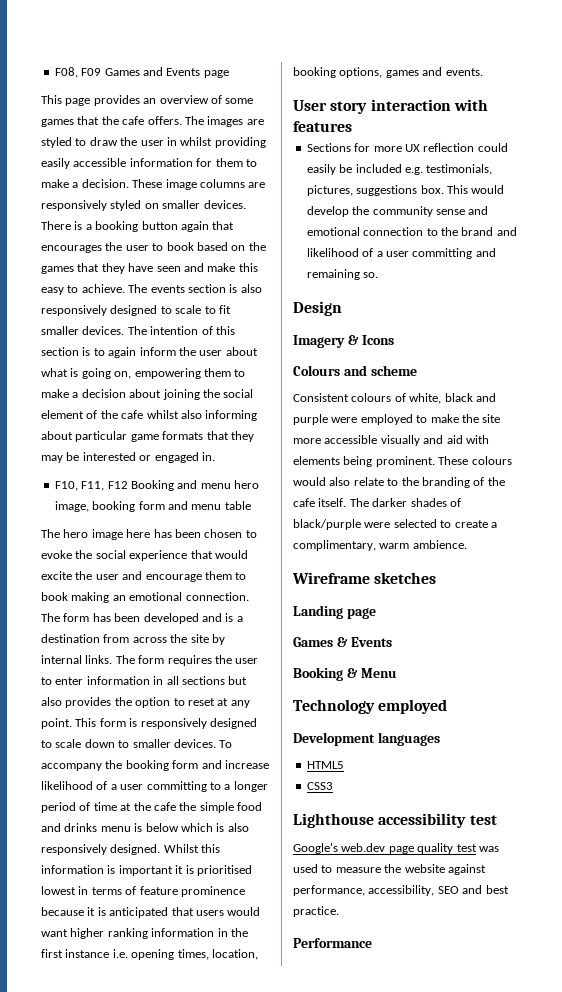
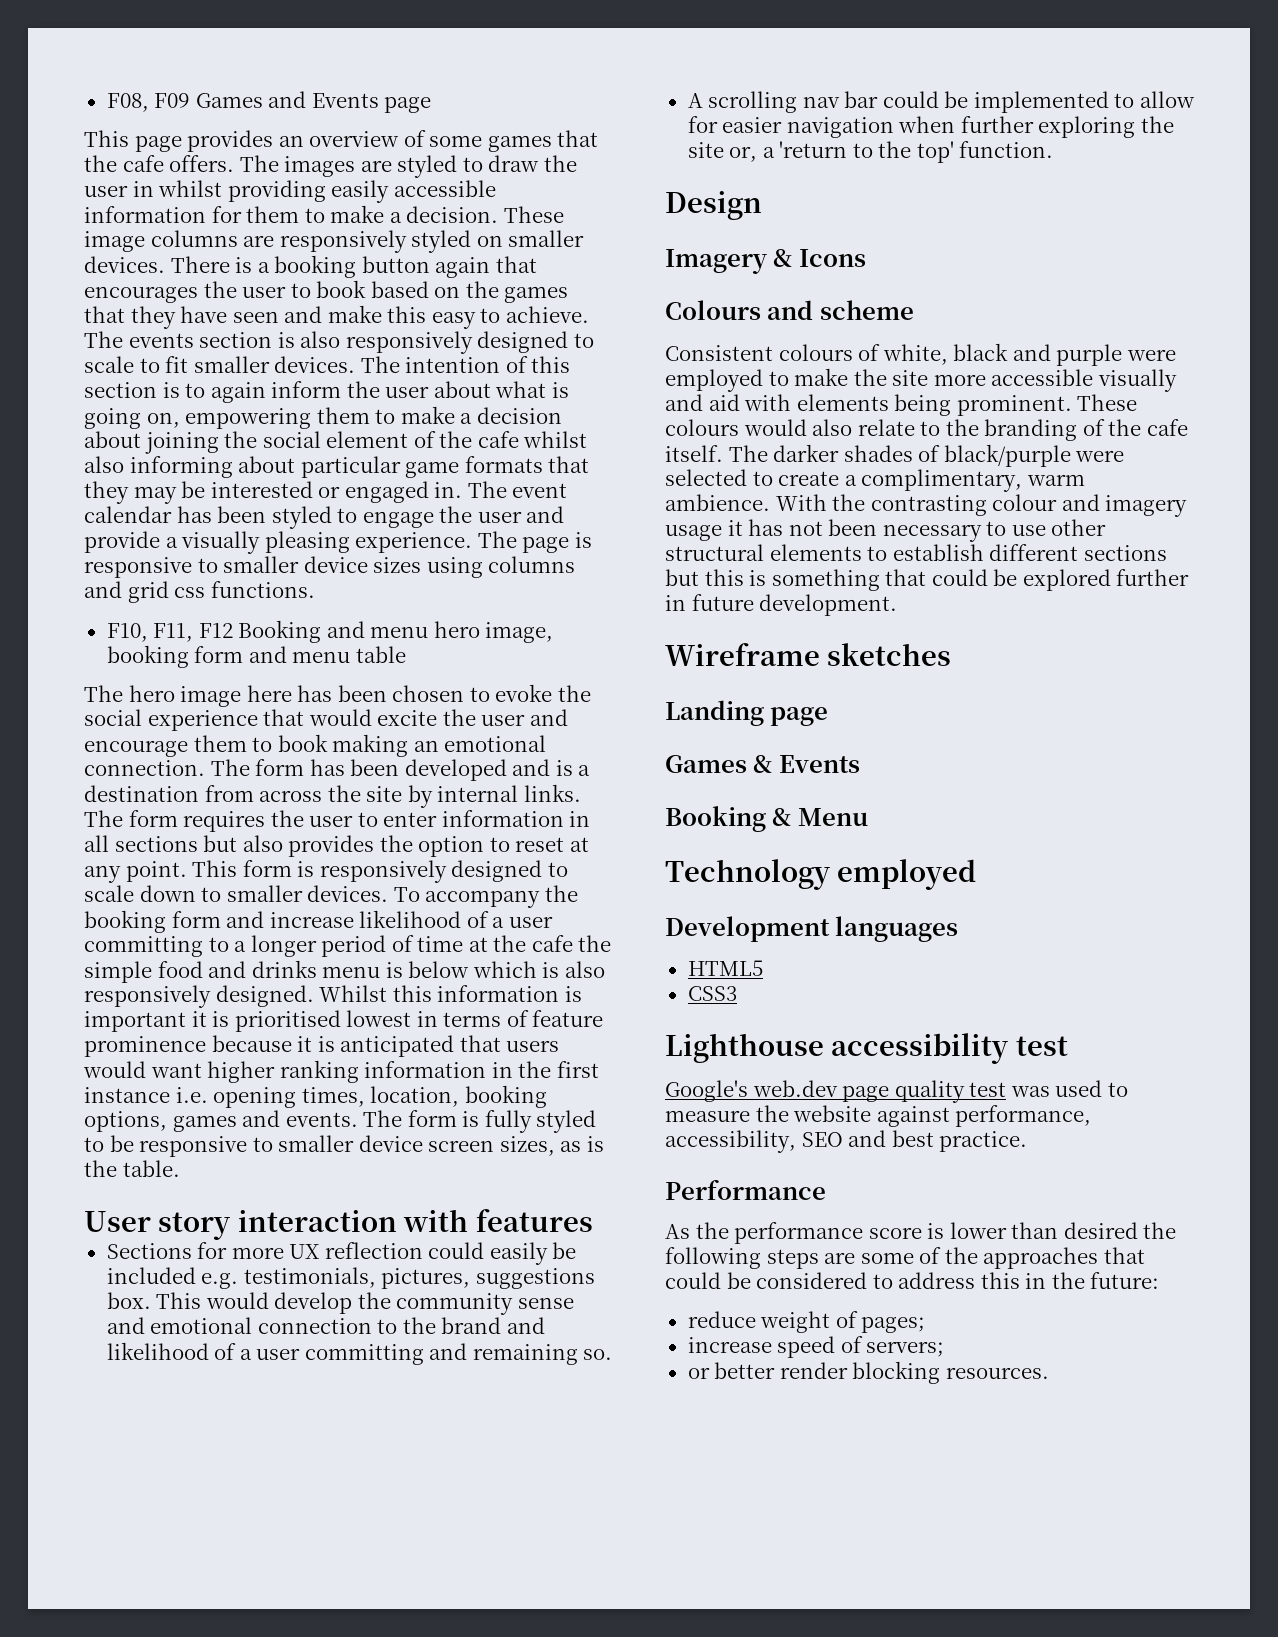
(215, 456) none -> [467,481,568,498] [84,506,565,529] [84,531,592,554] [84,556,576,578] [84,581,315,603] The event calendar has been styled to engage the user and provide a visually pleasing experience. The page is responsive to smaller device sizes using columns and grid css functions.
(483, 72) none -> [363,1110,597,1133] [84,1135,604,1157] [84,1160,180,1177] The form is fully styled to be responsive to smaller device screen sizes, as is the table.
(379, 275) none -> [687,91,1195,113] [687,116,1174,138] [687,141,1054,163] // A scrolling nav bar could be implemented to allow for easier navigation when further exploring the site or, a 'return to the top' function.
(467, 544) none -> [775,494,1188,517] [665,519,1107,542] [665,544,1167,561] [665,569,1190,591] [665,594,898,616] With the contrasting colour and imagery usage it has not been necessary to use other structural elements to establish different sections but this is something that could be explored further in future development.
(372, 943) none -> [665,1222,1177,1244] [665,1247,1145,1269] [665,1272,1160,1289] [687,1311,926,1333] [687,1336,945,1358] [687,1361,1049,1384] // As the performance score is lower than desired the following steps are some of the approaches that could be considered to address this in the future: // reduce weight of pages; // increase speed of servers; // or better render blocking resources.

